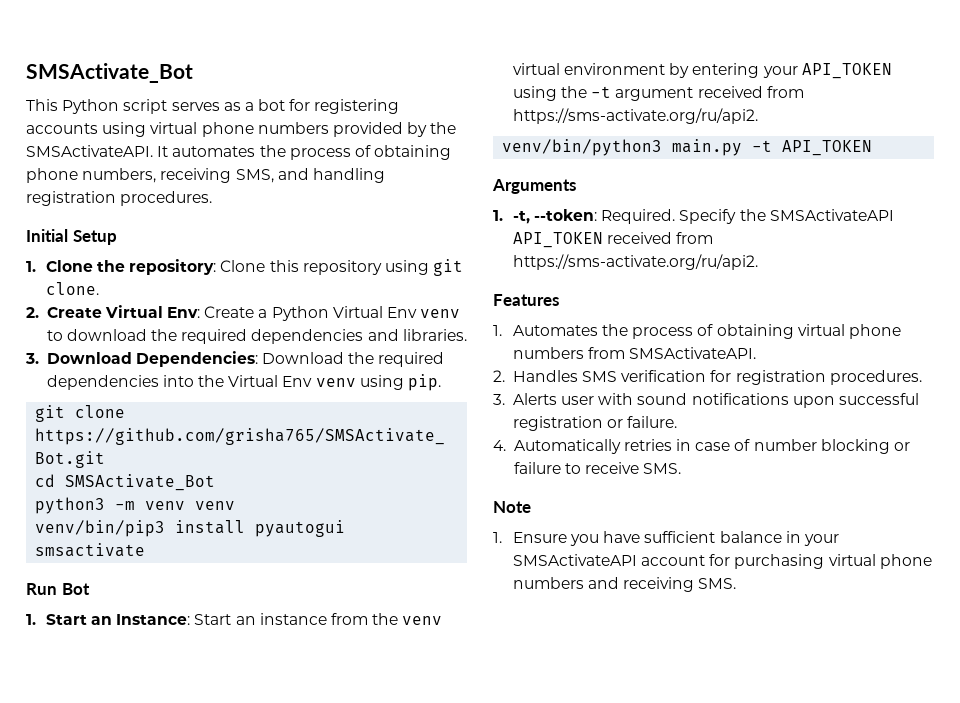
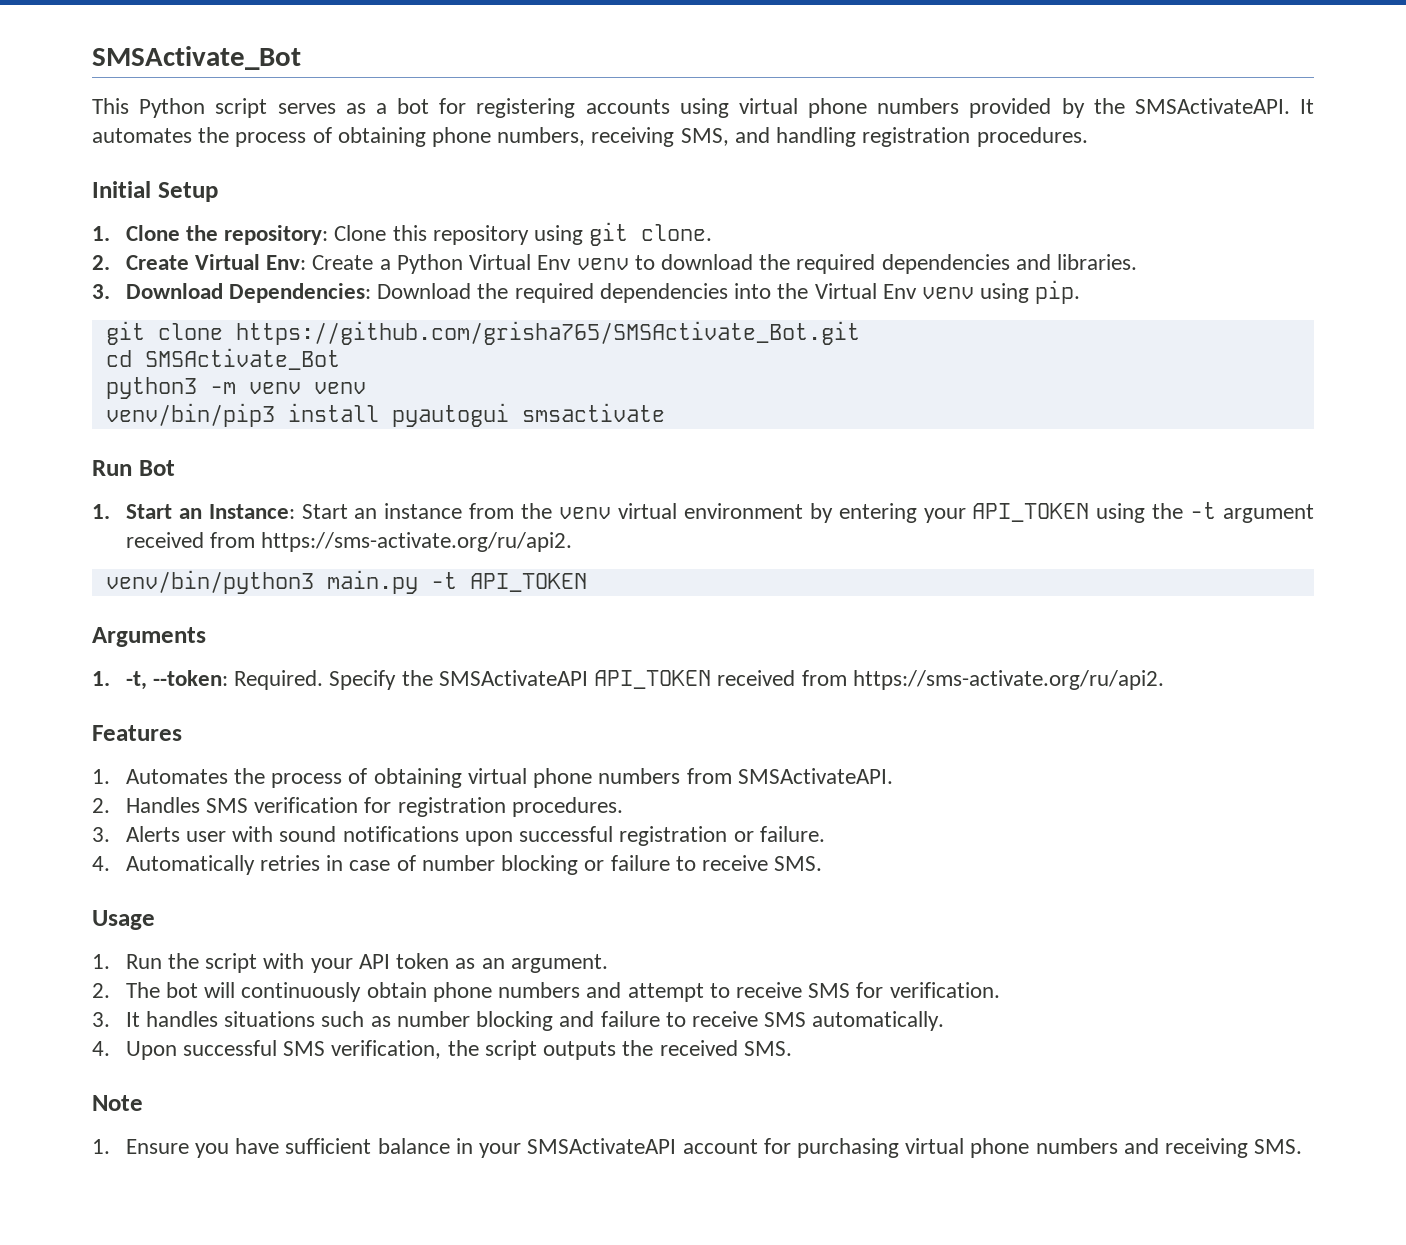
(682, 468) none -> [92,910,155,930] [92,953,608,973] [92,982,1000,1002] [92,1011,945,1031] [92,1040,792,1060] // Usage // 1. Run the script with your API token as an argument. // 2. The bot will continuously obtain phone numbers and attempt to receive SMS for verification. // 3. It handles situations such as number blocking and failure to receive SMS automatically. // 4. Upon successful SMS verification, the script outputs the received SMS.

